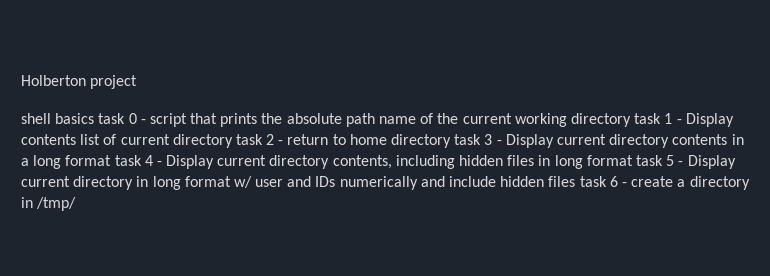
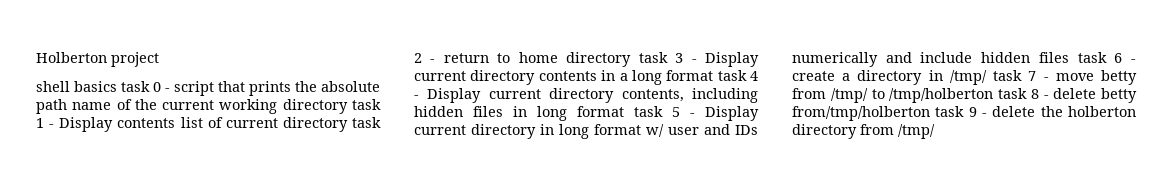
(77, 204) none -> [993,70,1137,85] [792,88,1137,103] [792,106,1136,121] [792,124,935,139] task 7 - move betty from /tmp/ to /tmp/holberton task 8 - delete betty from/tmp/holberton task 9 - delete the holberton directory from /tmp/

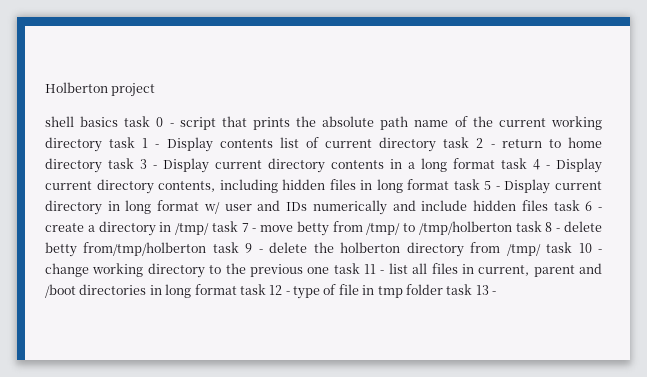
(935, 131) none -> [546,242,602,253] [45,263,602,278] [45,284,496,299] task 10 - change working directory to the previous one task 11 - list all files in current, parent and /boot directories in long format task 12 - type of file in tmp folder task 13 -

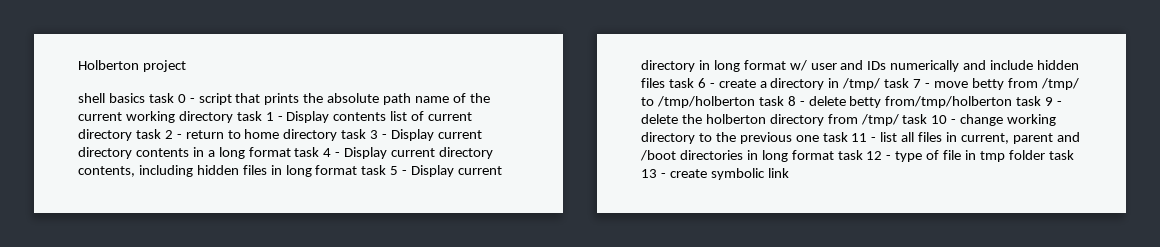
(496, 293) none -> [669,168,789,180] create symbolic link

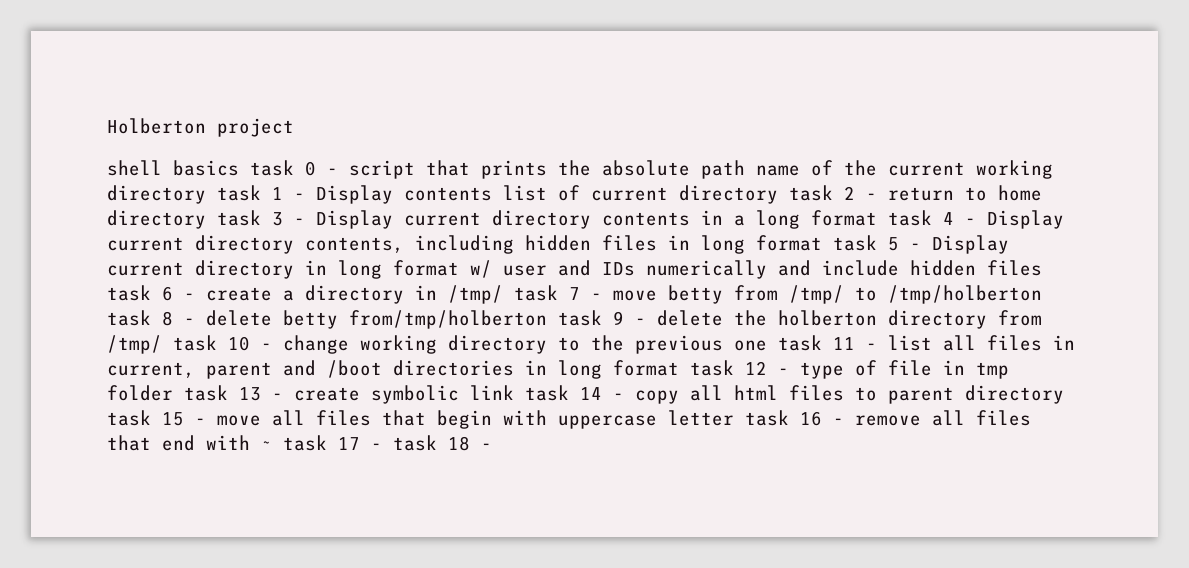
(789, 173) none -> [525,385,1064,404] [107,410,1031,429] [107,435,492,451] task 14 - copy all html files to parent directory task 15 - move all files that begin with uppercase letter task 16 - remove all files that end with ~ task 17 - task 18 -

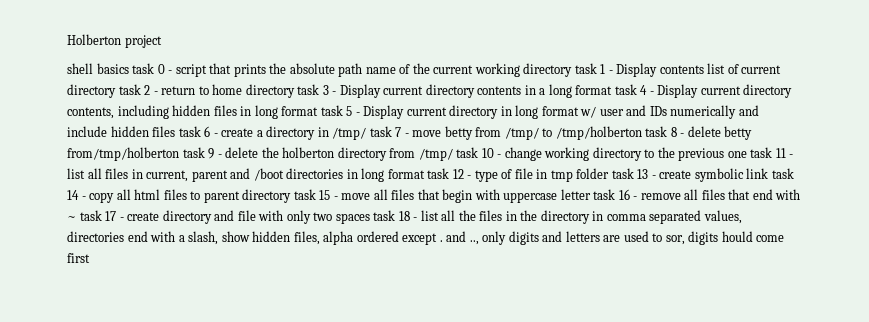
[393,435,492,451] task 18 - -> [127,210,742,224] [67,231,785,245] [67,253,90,263] create directory and file with only two spaces task 18 - list all the files in the directory in comma separated values, directories end with a slash, show hidden files, alpha ordered except . and .., only digits and letters are used to sor, digits hould come first

